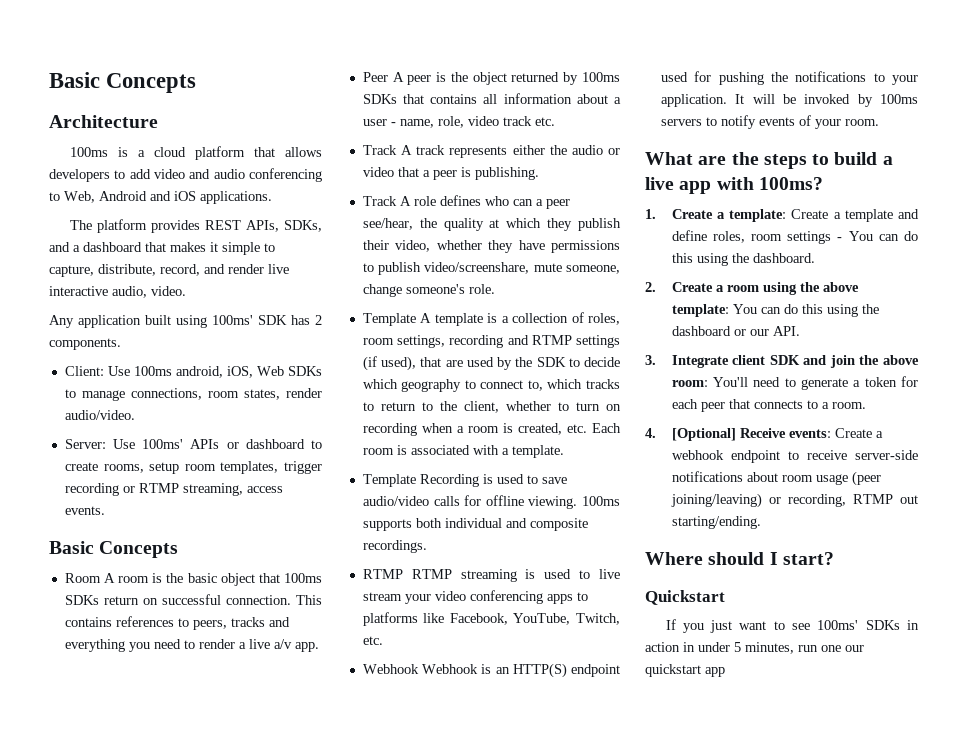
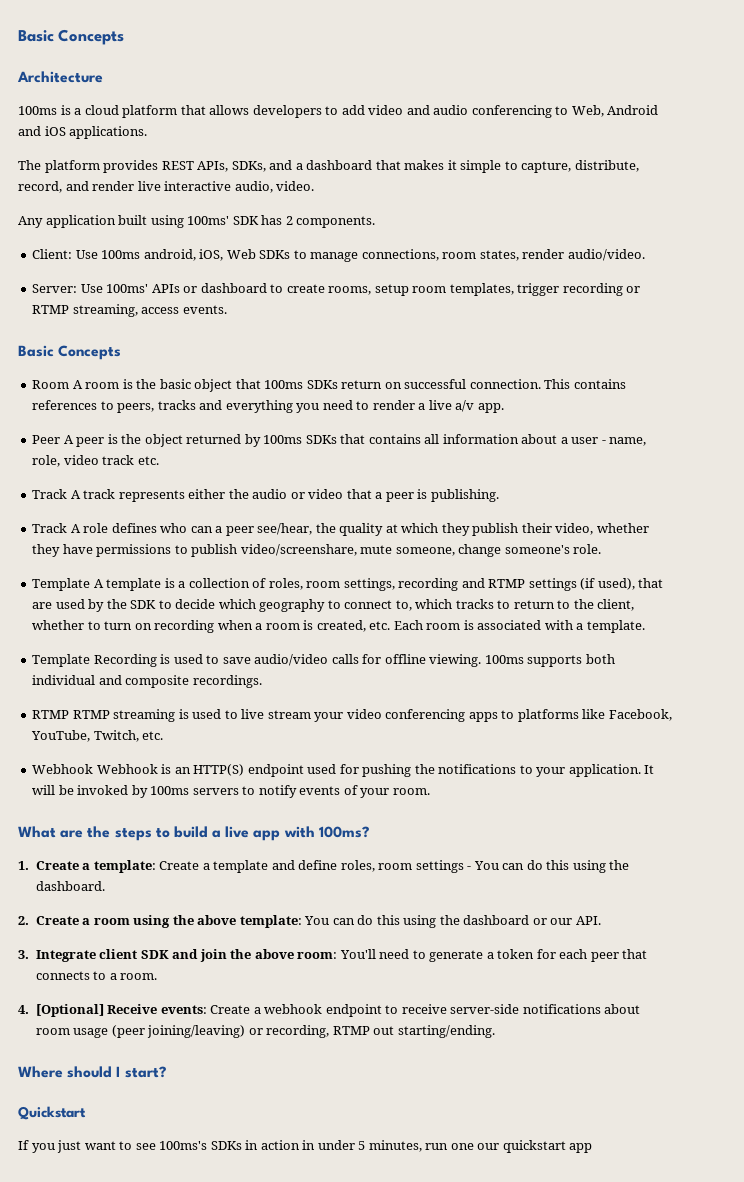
[817,620,859,630] 100ms' -> [159,1141,208,1150] 100ms's

